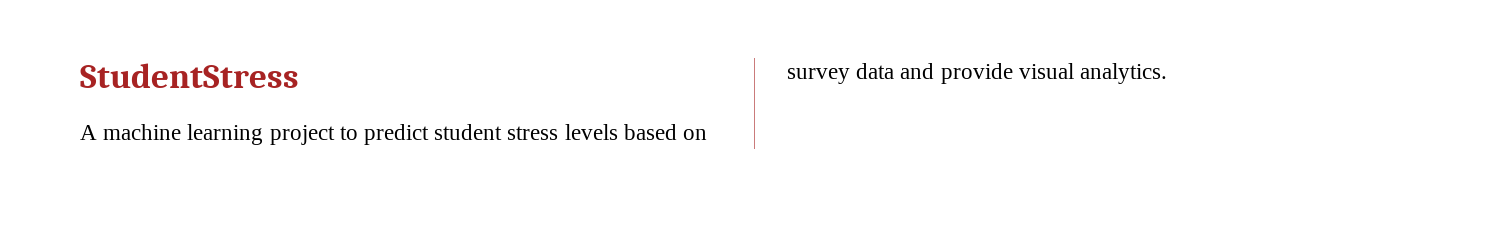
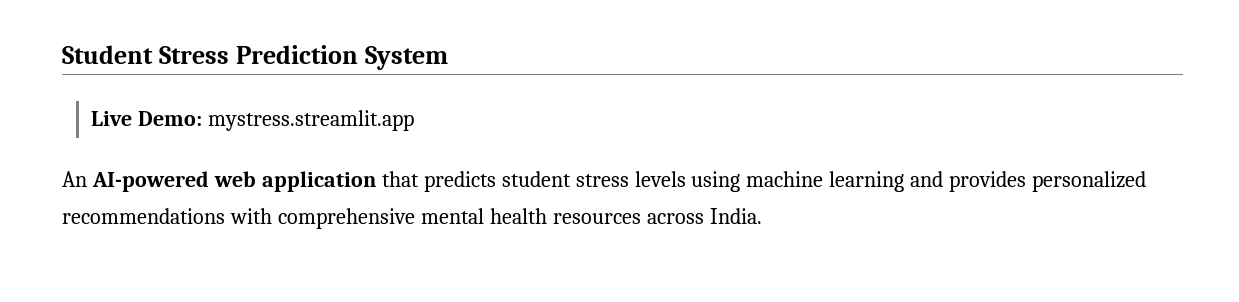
[80,63,299,88] [80,124,708,145] [787,63,1168,84] StudentStress // A machine learning project to predict student stress levels based on survey data and provide visual analytics. -> [62,45,448,70] [91,110,415,131] [62,171,1147,192] [62,208,762,229] Student Stress Prediction System // Live Demo: mystress.streamlit.app // An AI-powered web application that predicts student stress levels using machine learning and provides personalized recommendations with comprehensive mental health resources across India.

